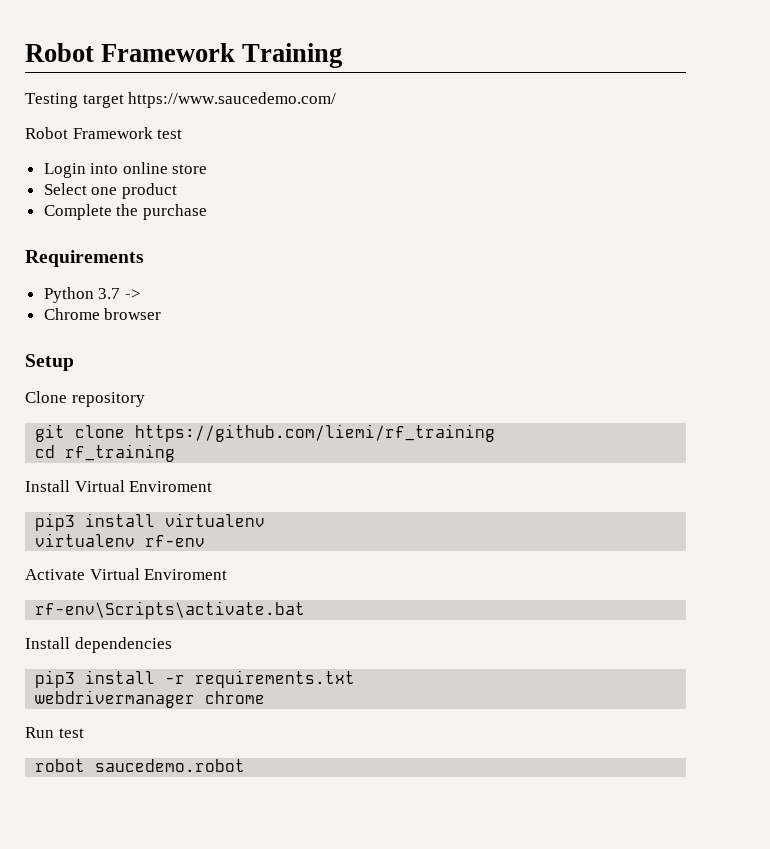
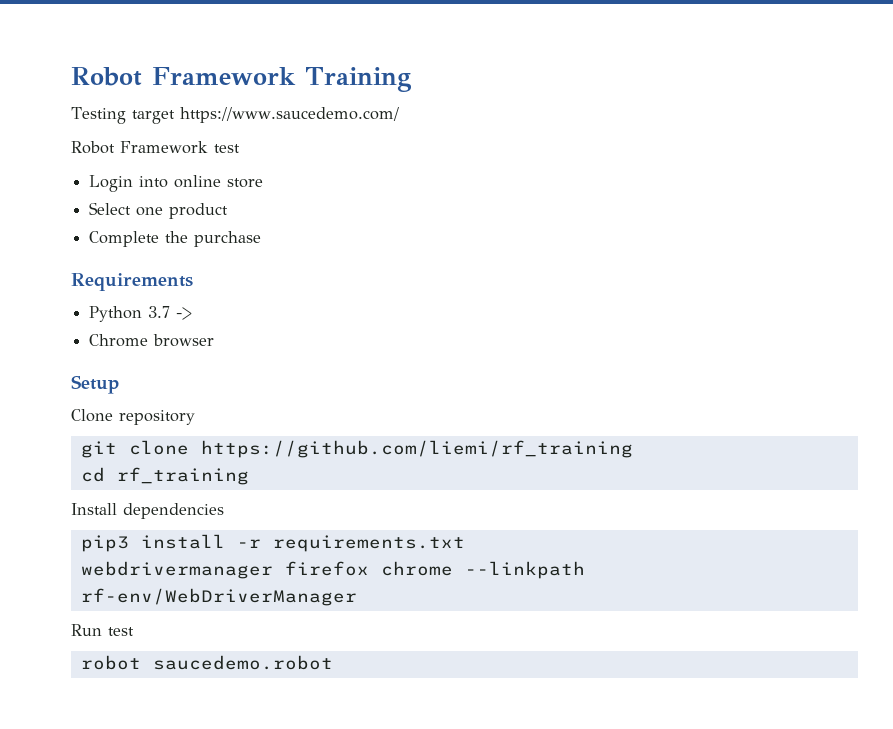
[25,480,213,492] [35,513,266,531] [35,533,206,547] [25,568,228,580] [35,601,306,619] // Install Virtual Enviroment // pip3 install virtualenv // virtualenv rf-env // Activate Virtual Enviroment // rf-env\Scripts\activate.bat -> (249, 476) none
(196, 699) none -> [284,561,369,576] firefox
(266, 697) none -> [464,561,585,579] [80,588,357,606] --linkpath rf-env/WebDriverManager

